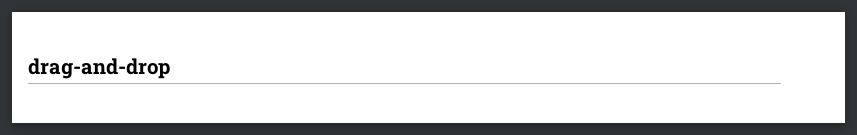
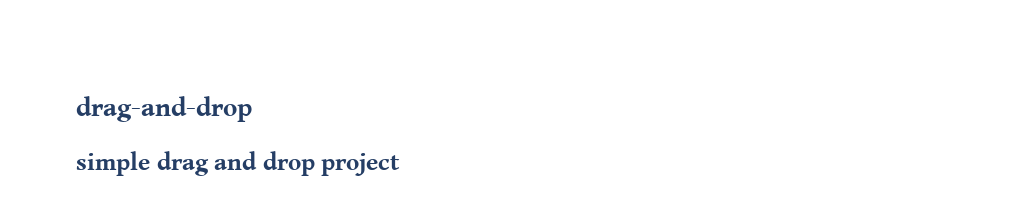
(170, 68) none -> [76,151,401,176] // simple drag and drop project

